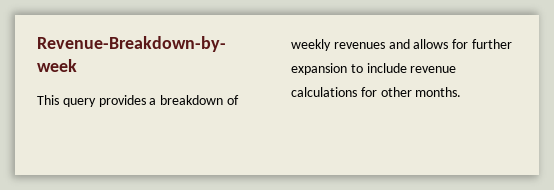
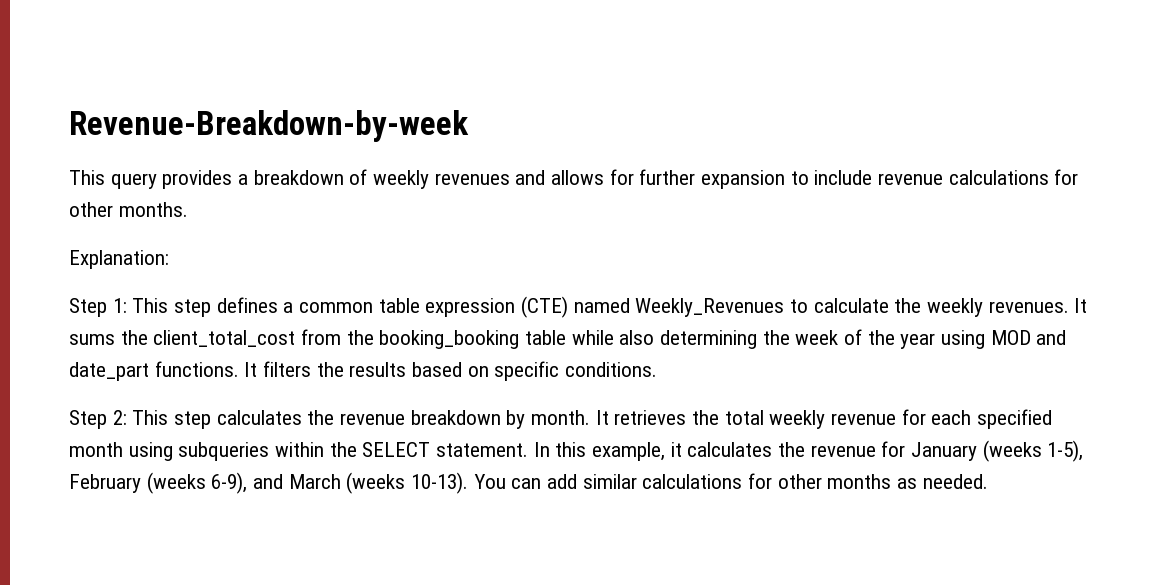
(462, 92) none -> [69,250,169,269] [69,296,1088,318] [69,329,1067,349] [69,361,658,381] [69,409,1053,429] [69,440,1084,462] [69,472,988,494] // Explanation: // Step 1: This step defines a common table expression (CTE) named Weekly_Revenues to calculate the weekly revenues. It sums the client_total_cost from the booking_booking table while also determining the week of the year using MOD and date_part functions. It filters the results based on specific conditions. // Step 2: This step calculates the revenue breakdown by month. It retrieves the total weekly revenue for each specified month using subqueries within the SELECT statement. In this example, it calculates the revenue for January (weeks 1-5), February (weeks 6-9), and March (weeks 10-13). You can add similar calculations for other months as needed.

